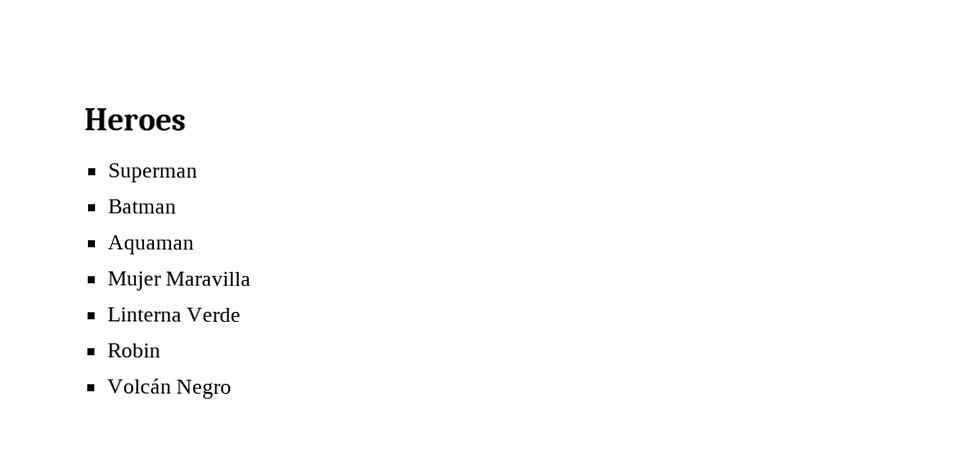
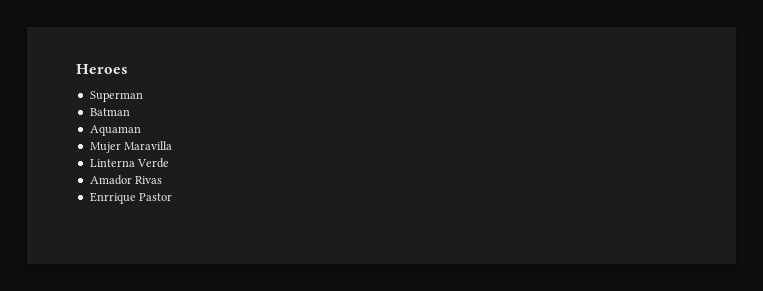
[106,343,161,358] [106,378,233,399] Robin // Volcán Negro -> [89,175,163,185] [89,192,173,204] Amador Rivas // Enrrique Pastor

